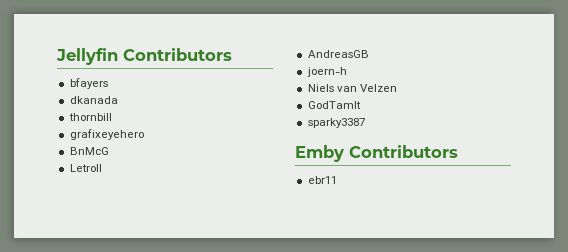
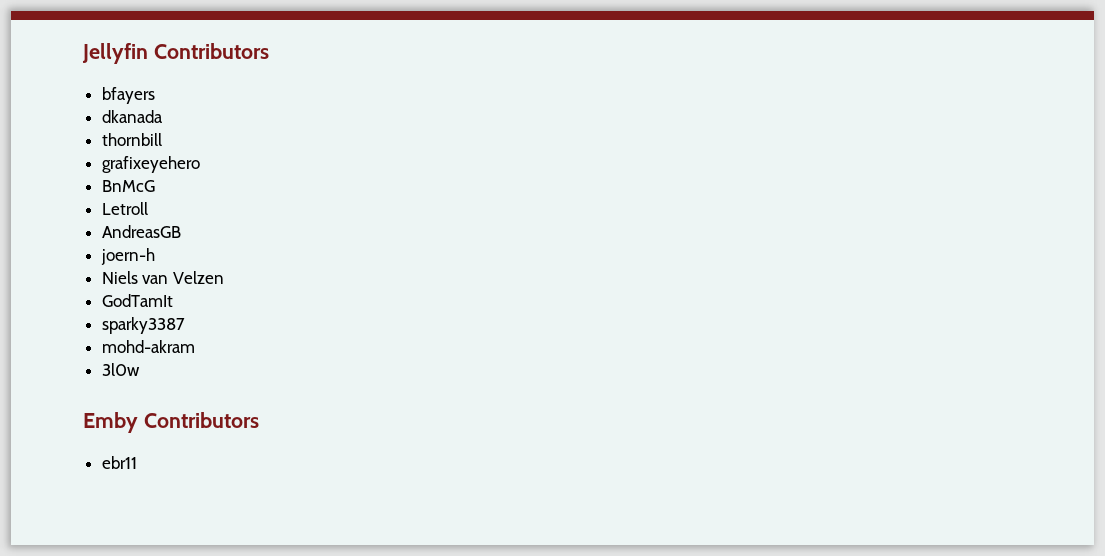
(365, 123) none -> [101,340,195,353] [101,363,140,376] // mohd-akram // 3l0w

